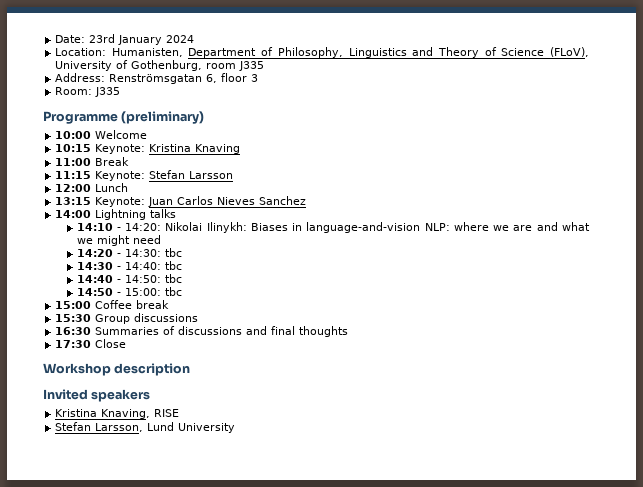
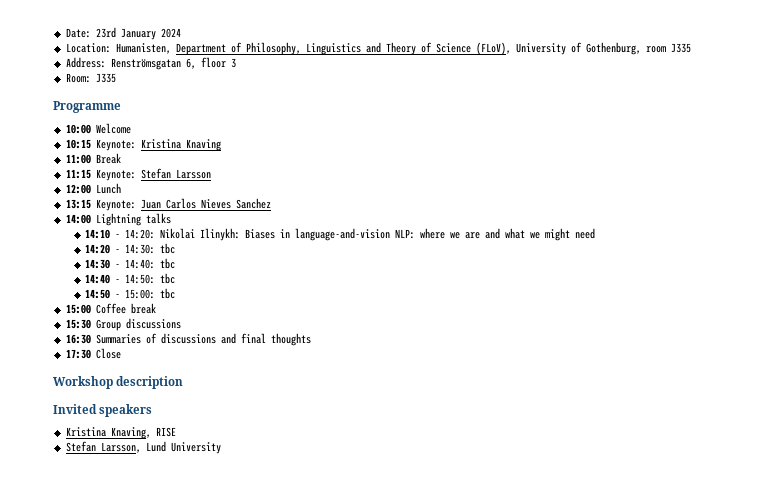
[121,111,205,124] (preliminary) -> (121, 107) none

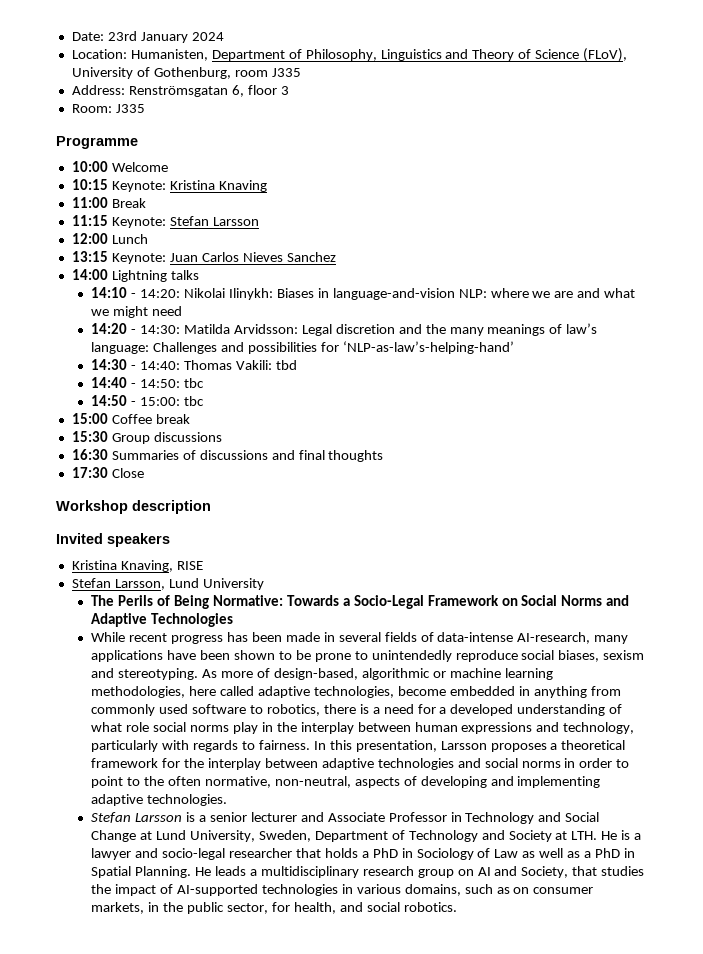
[160,243,176,254] tbc -> [184,323,598,336] [91,341,514,354] Matilda Arvidsson: Legal discretion and the many meanings of law’s language: Challenges and possibilities for ‘NLP-as-law’s-helping-hand’
[160,258,176,269] tbc -> [184,360,297,370] Thomas Vakili: tbd
(221, 448) none -> [91,595,630,609] [91,613,234,627] [91,632,629,644] [91,650,645,662] [91,668,553,680] [91,686,621,698] [91,704,623,716] [91,722,635,734] [91,740,626,752] [91,758,630,770] [91,776,601,788] [91,794,228,806] [91,812,600,824] [91,830,642,842] [91,848,635,860] [91,866,645,878] [91,884,594,896] [91,902,457,914] // The Perils of Being Normative: Towards a Socio-Legal Framework on Social Norms and Adaptive Technologies // While recent progress has been made in several fields of data-intense AI-research, many applications have been shown to be prone to unintendedly reproduce social biases, sexism and stereotyping. As more of design-based, algorithmic or machine learning methodologies, here called adaptive technologies, become embedded in anything from commonly used software to robotics, there is a need for a developed understanding of what role social norms play in the interplay between human expressions and technology, particularly with regards to fairness. In this presentation, Larsson proposes a theoretical framework for the interplay between adaptive technologies and social norms in order to point to the often normative, non-neutral, aspects of developing and implementing adaptive technologies. // Stefan Larsson is a senior lecturer and Associate Professor in Technology and Social Change at Lund University, Sweden, Department of Technology and Society at LTH. He is a lawyer and socio-legal researcher that holds a PhD in Sociology of Law as well as a PhD in Spatial Planning. He leads a multidisciplinary research group on AI and Society, that studies the impact of AI-supported technologies in various domains, such as on consumer markets, in the public sector, for health, and social robotics.

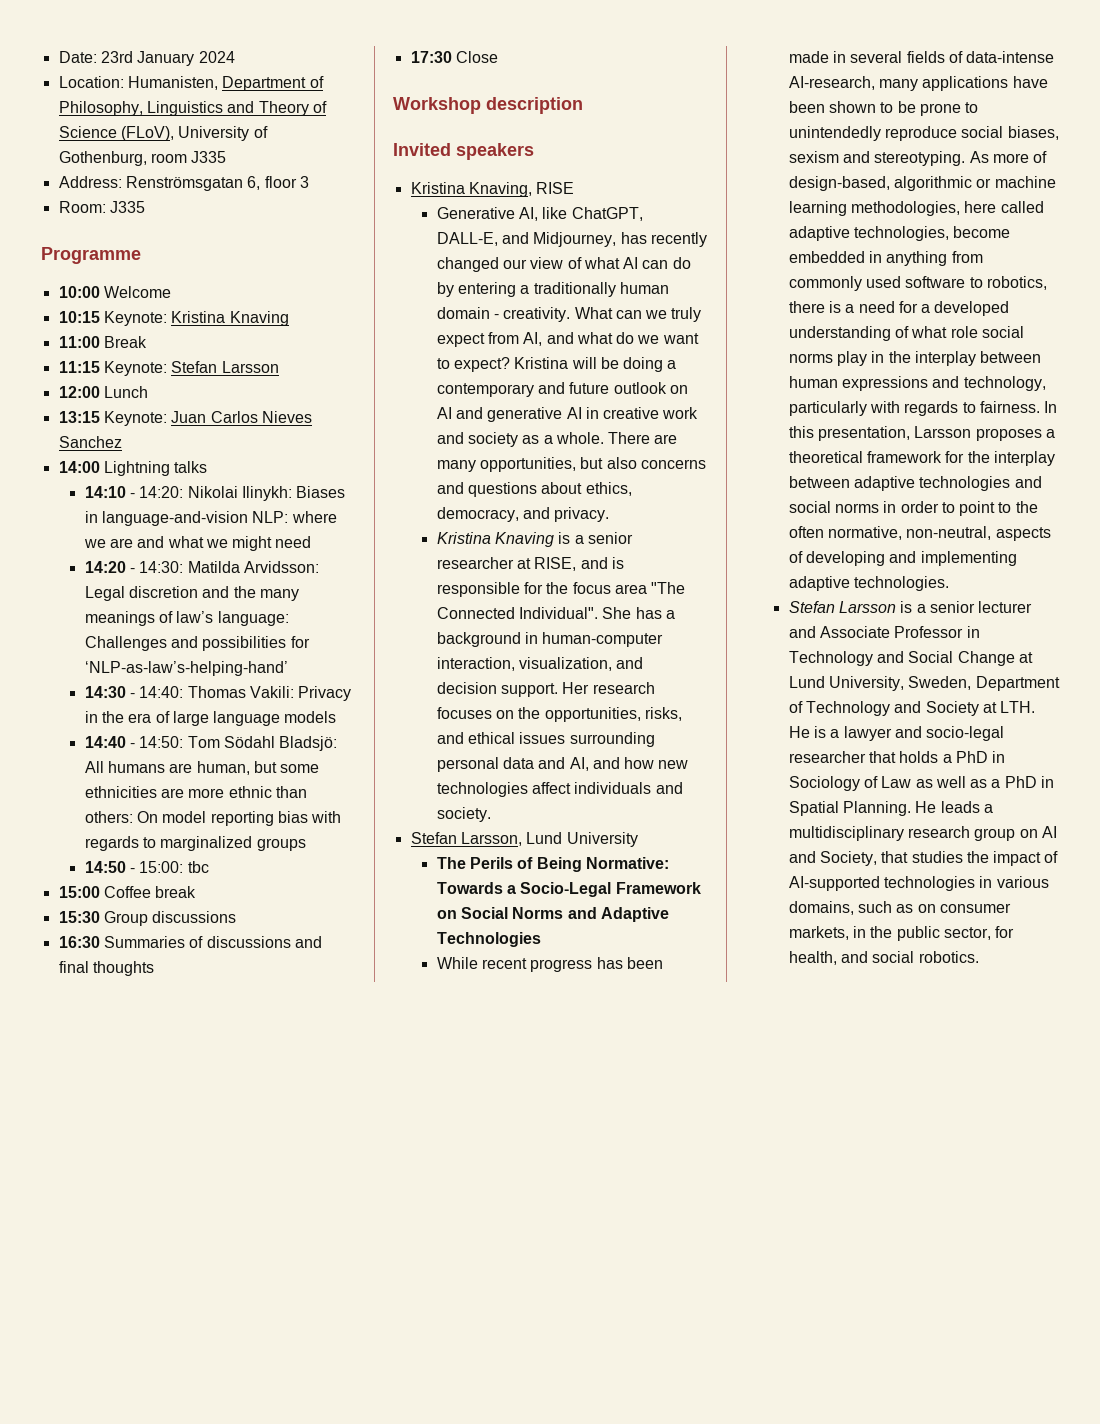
[275,360,297,370] [91,377,205,388] tbd // 14:40 - 14:50: tbc -> [298,686,352,701] [84,711,337,726] [84,736,338,751] [84,761,320,775] [84,786,307,798] [84,811,342,826] [84,836,306,851] Privacy in the era of large language models // 14:40 - 14:50: Tom Södahl Bladsjö: All humans are human, but some ethnicities are more ethnic than others: On model reporting bias with regards to marginalized groups
(203, 565) none -> [436,207,643,221] [436,232,707,247] [436,257,691,272] [436,282,669,297] [436,307,702,322] [436,332,699,347] [436,357,677,372] [436,382,688,397] [436,407,699,422] [436,432,678,447] [436,457,706,472] [436,482,632,497] [436,507,610,522] [436,532,633,547] [436,557,624,571] [436,582,686,597] [436,607,675,619] [436,632,664,647] [436,657,644,671] [436,682,655,697] [436,707,682,722] [436,732,655,747] [436,757,689,772] [436,782,683,797] [436,807,491,822] // Generative AI, like ChatGPT, DALL-E, and Midjourney, has recently changed our view of what AI can do by entering a traditionally human domain - creativity. What can we truly expect from AI, and what do we want to expect? Kristina will be doing a contemporary and future outlook on AI and generative AI in creative work and society as a whole. There are many opportunities, but also concerns and questions about ethics, democracy, and privacy. // Kristina Knaving is a senior researcher at RISE, and is responsible for the focus area "The Connected Individual". She has a background in human-computer interaction, visualization, and decision support. Her research focuses on the opportunities, risks, and ethical issues surrounding personal data and AI, and how new technologies affect individuals and society.

